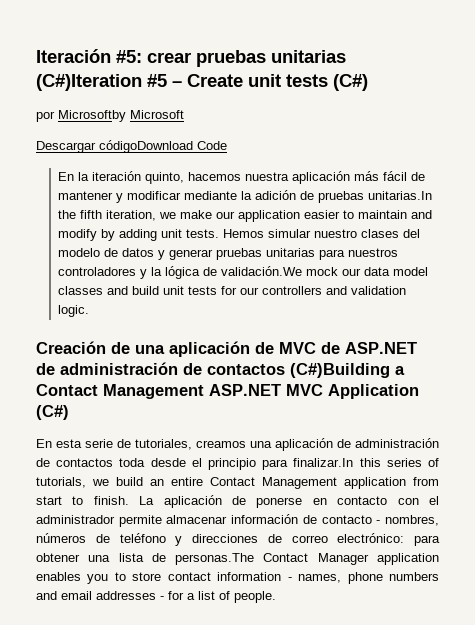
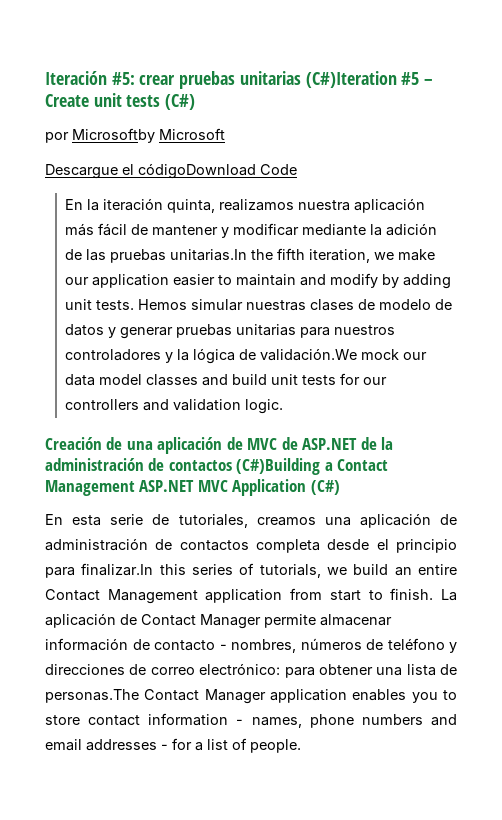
[36,141,96,153] Descargar -> [45,164,134,179] Descargue el
[145,172,242,184] quinto, hacemos -> [166,199,294,213] quinta, realizamos
(315, 195) none -> [85,249,106,261] las
[314,229,421,238] nuestro clases del -> [245,299,375,311] nuestras clases de
(55, 369) none -> [381,437,394,450] la
[119,458,146,467] toda -> [256,539,320,553] completa
[256,496,439,508] [36,515,115,524] ponerse en contacto con el administrador -> [141,614,261,629] Contact Manager

